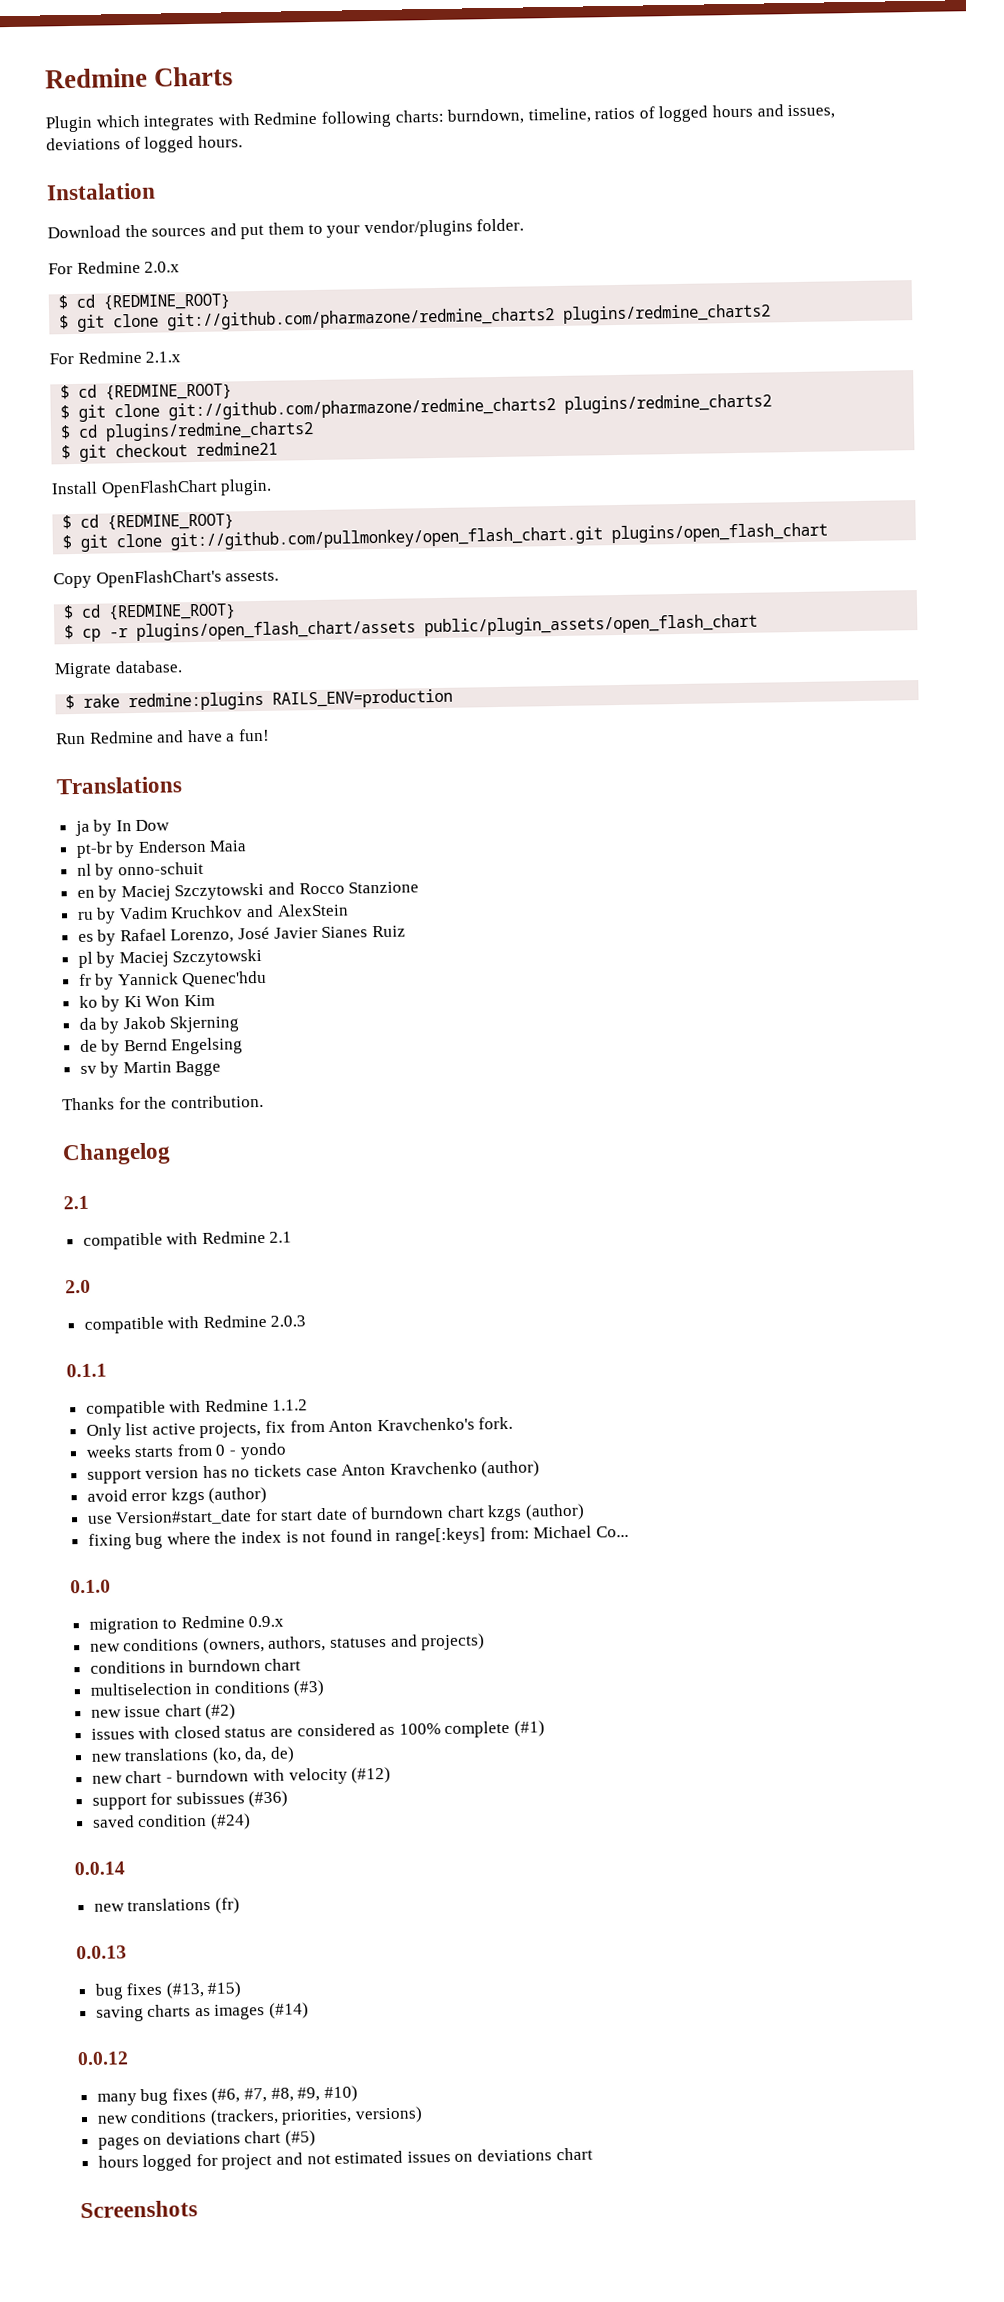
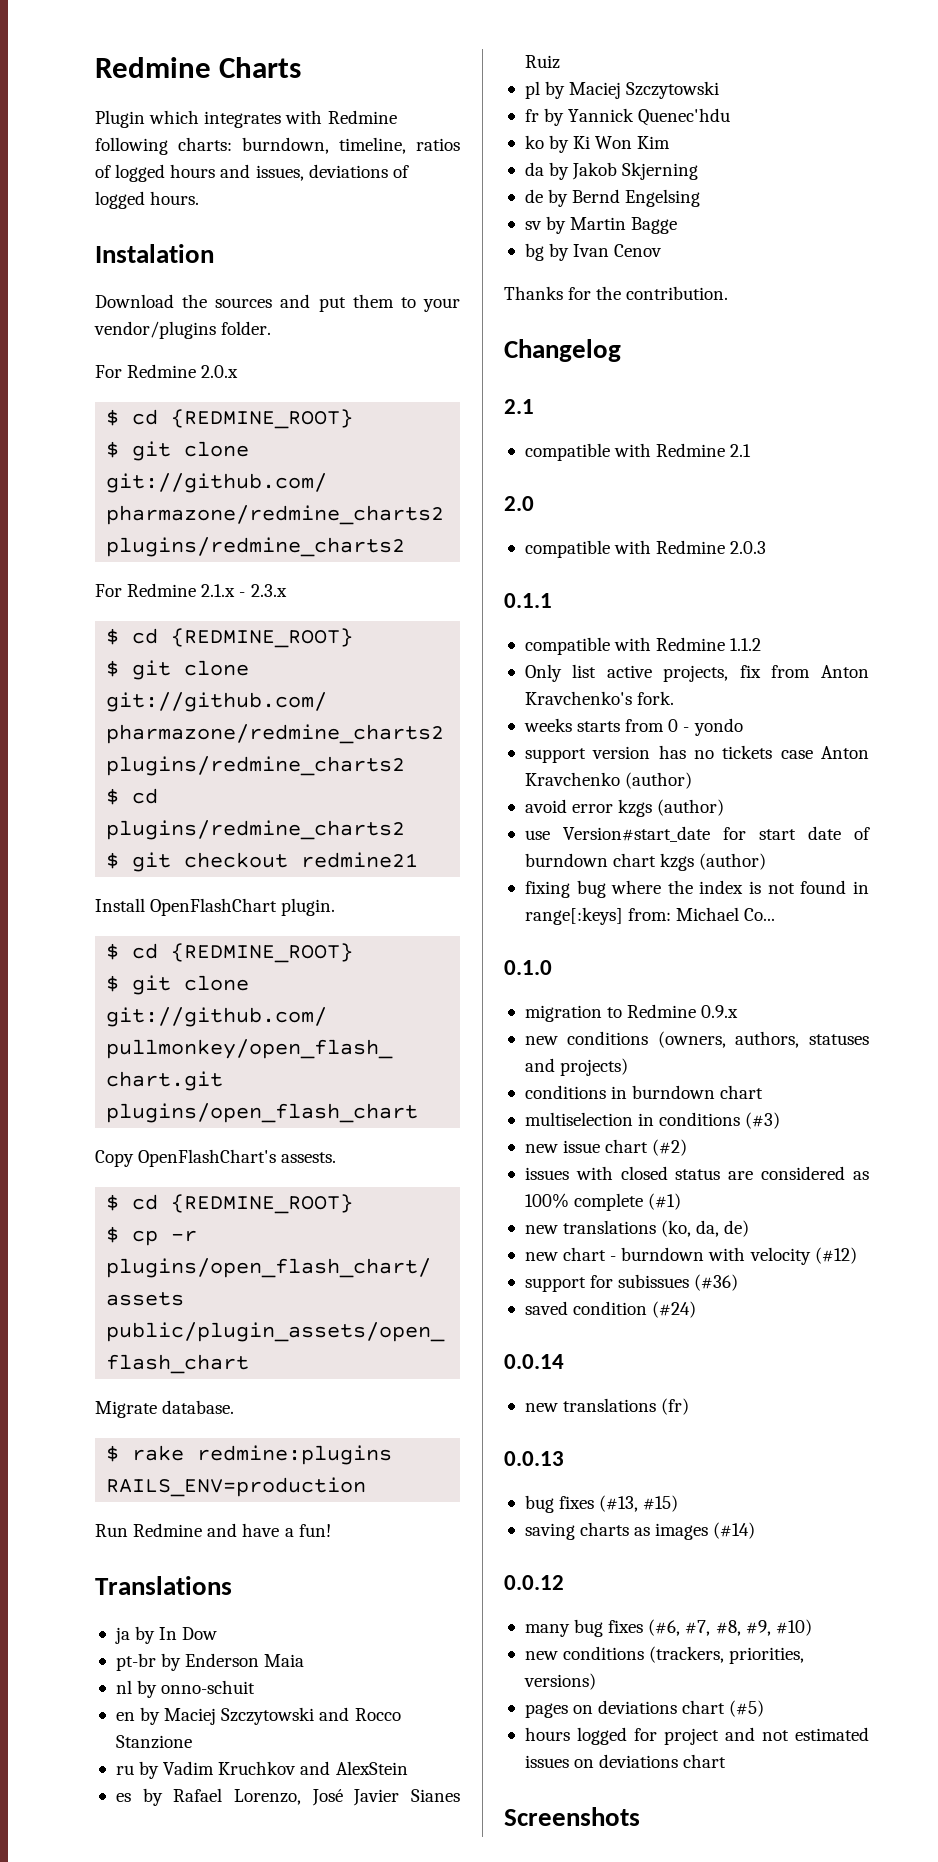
(182, 357) none -> [239,584,287,597] - 2.3.x
(222, 1068) none -> [524,243,663,261] // bg by Ivan Cenov

